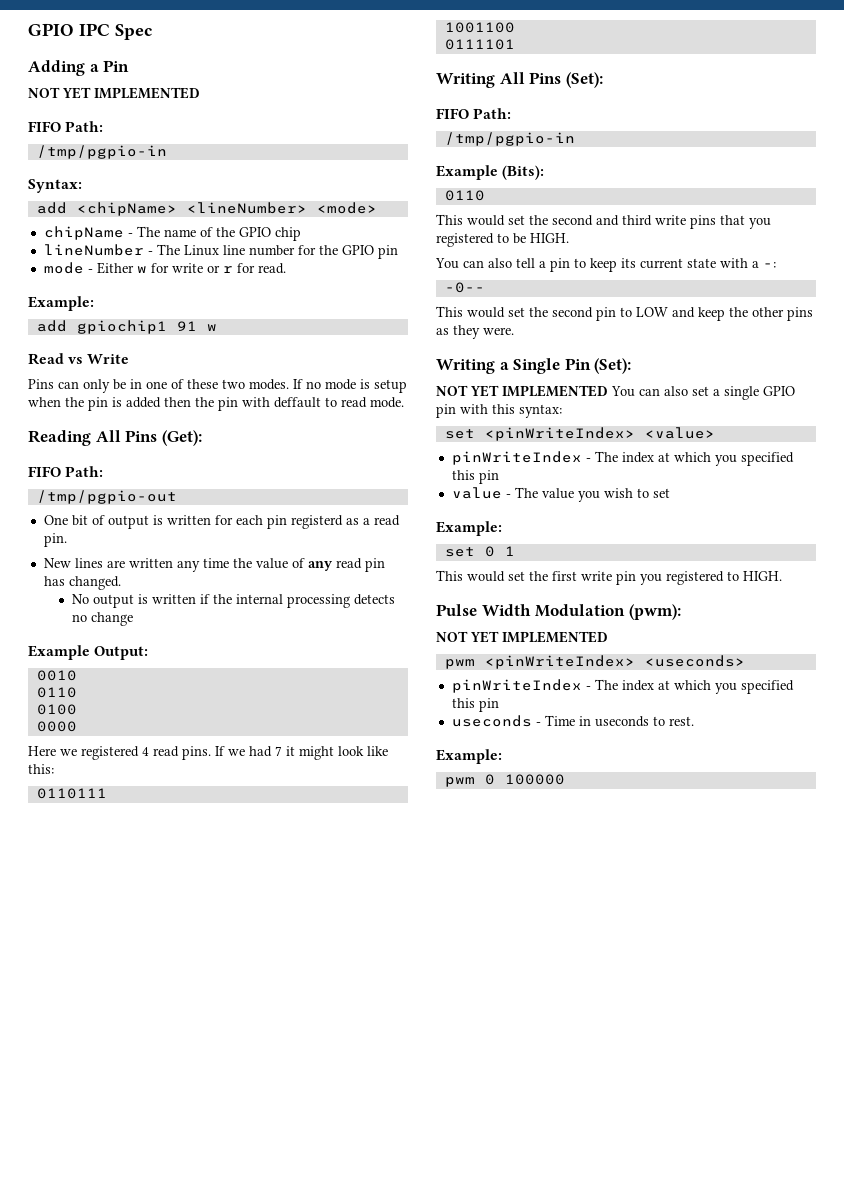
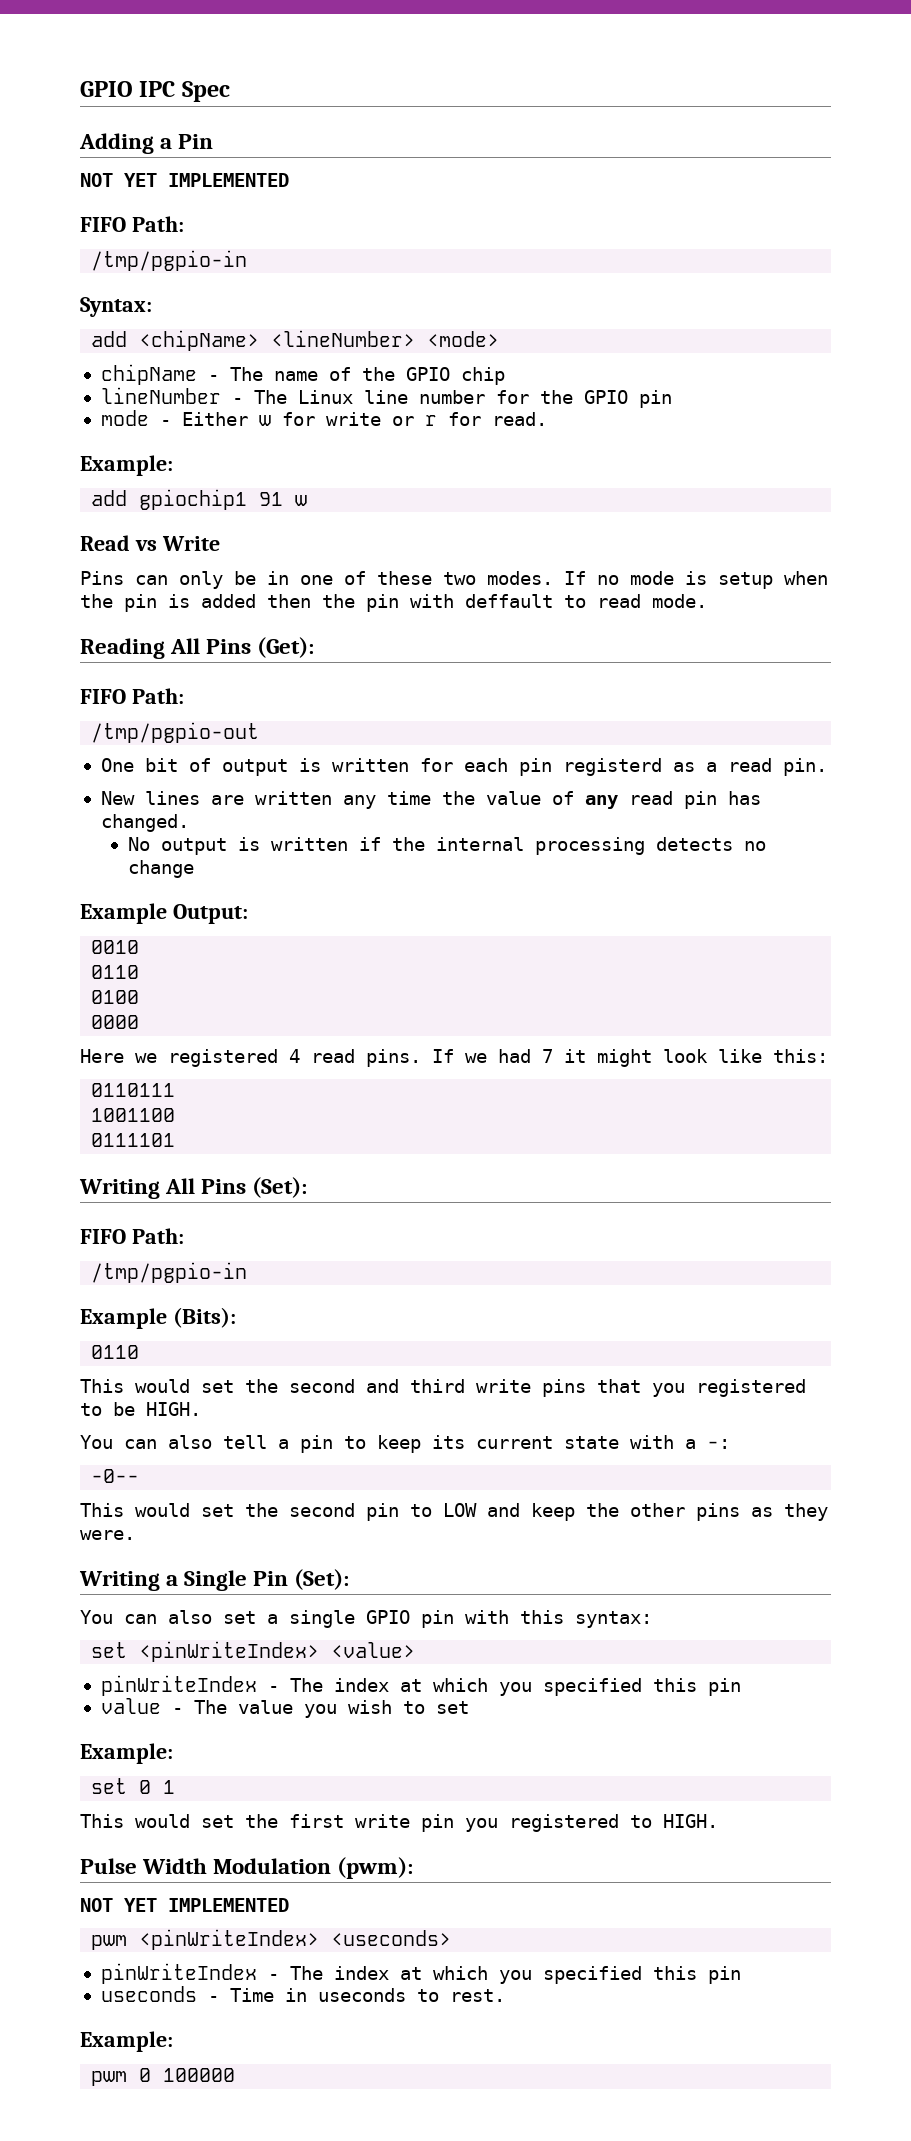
[436,385,608,397] NOT YET IMPLEMENTED -> (350, 1579) none

